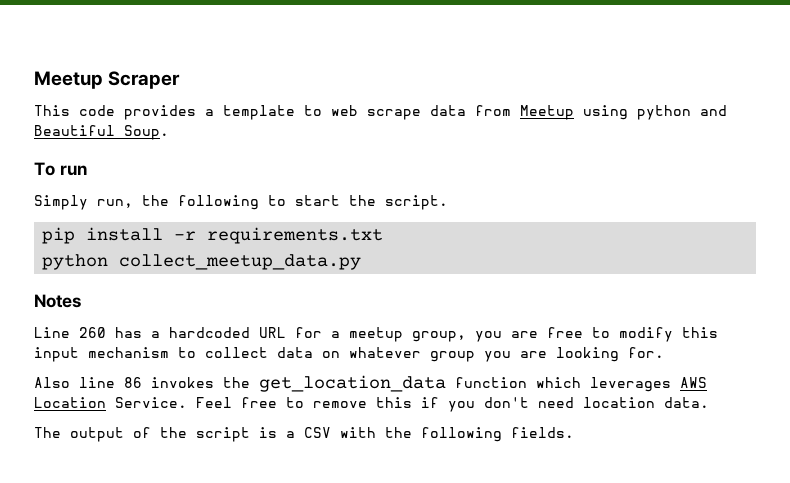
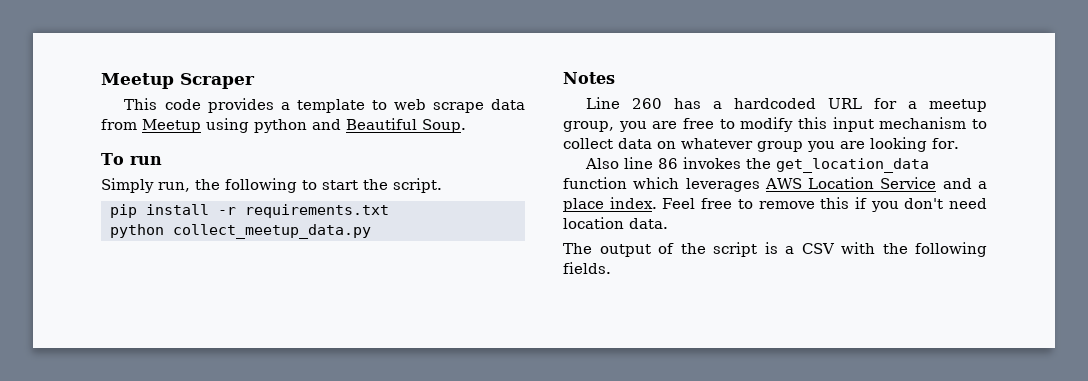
[115,397,187,408] Service. -> [880,177,987,189] [563,197,657,212] Service and a place index.

